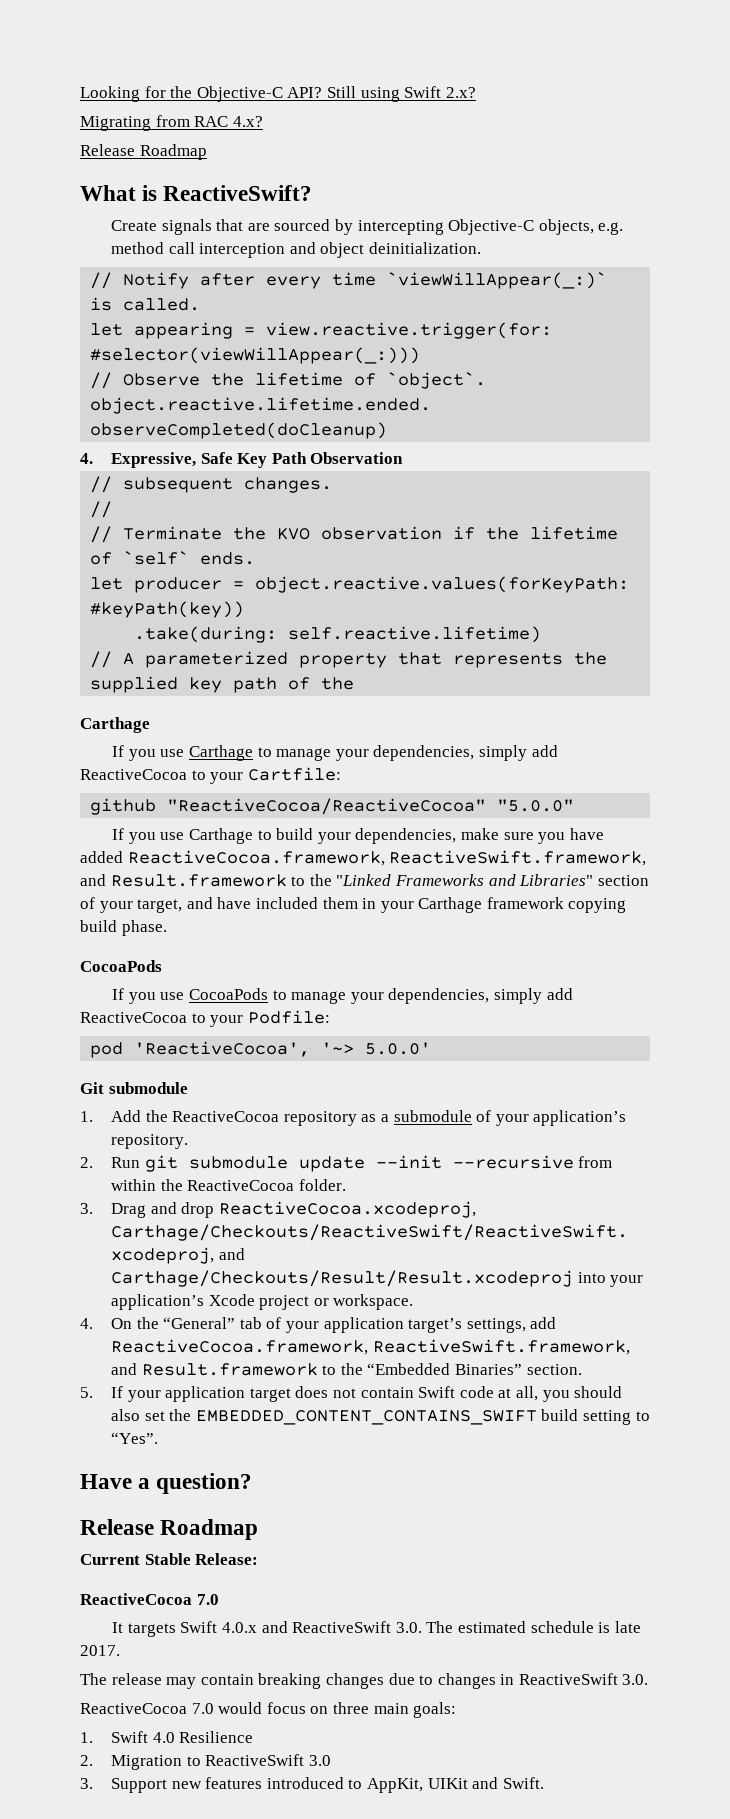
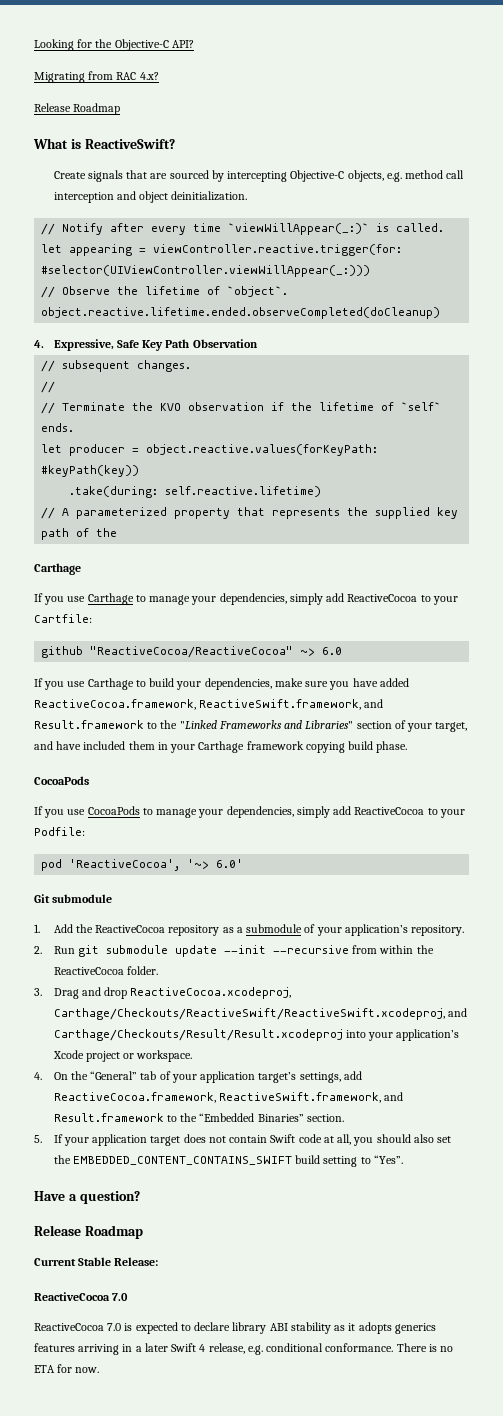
[326,86,476,102] Still using Swift 2.x? -> (194, 44) none
[266,322,553,339] [90,347,421,364] view.reactive.trigger(for: #selector(viewWillAppear(_:))) -> [153,244,403,256] [41,265,371,277] viewController.reactive.trigger(for: #selector(UIViewController.viewWillAppear(_:)))
[497,799,575,812] "5.0.0" -> [300,647,343,656] ~> 6.0
[365,1042,432,1055] 5.0.0' -> [216,859,244,868] 6.0'
[112,1621,641,1637] [80,1645,120,1656] [80,1673,649,1689] [80,1702,457,1718] [80,1731,254,1743] [80,1754,331,1770] [80,1777,544,1793] It targets Swift 4.0.x and ReactiveSwift 3.0. The estimated schedule is late 2017. // The release may contain breaking changes due to changes in ReactiveSwift 3.0. // ReactiveCocoa 7.0 would focus on three main goals: // 1. Swift 4.0 Resilience // 2. Migration to ReactiveSwift 3.0 // 3. Support new features introduced to AppKit, UIKit and Swift. -> [34,1322,436,1334] [34,1343,454,1355] [34,1364,100,1373] ReactiveCocoa 7.0 is expected to declare library ABI stability as it adopts generics features arriving in a later Swift 4 release, e.g. conditional conformance. There is no ETA for now.

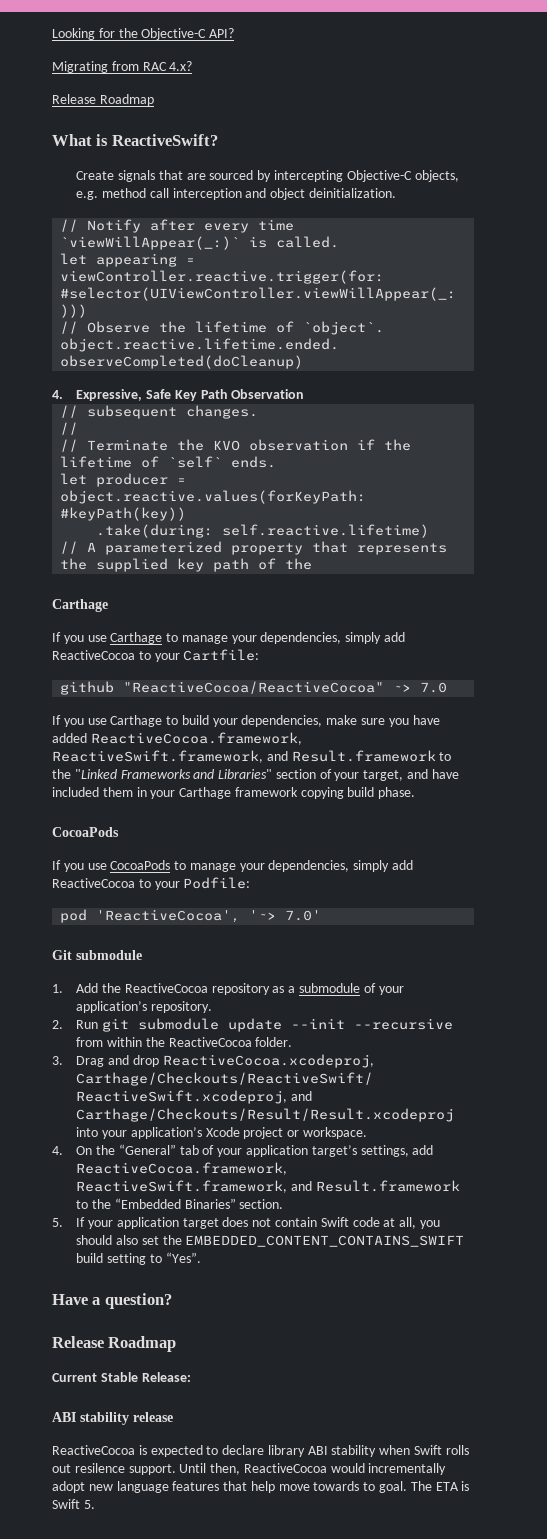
[322,647,343,655] 6.0 -> [420,682,448,693] 7.0
[216,859,244,868] 6.0' -> [285,910,322,921] 7.0'
[34,1292,129,1301] [34,1323,122,1331] ReactiveCocoa 7.0 // ReactiveCocoa 7.0 -> [52,1412,173,1425] [52,1445,135,1455] ABI stability release // ReactiveCocoa
[334,1322,436,1334] [34,1343,454,1355] [34,1364,100,1373] as it adopts generics features arriving in a later Swift 4 release, e.g. conditional conformance. There is no ETA for now. -> [379,1445,469,1455] [52,1463,447,1475] [52,1481,470,1493] [52,1499,95,1509] when Swift rolls out resilence support. Until then, ReactiveCocoa would incrementally adopt new language features that help move towards to goal. The ETA is Swift 5.

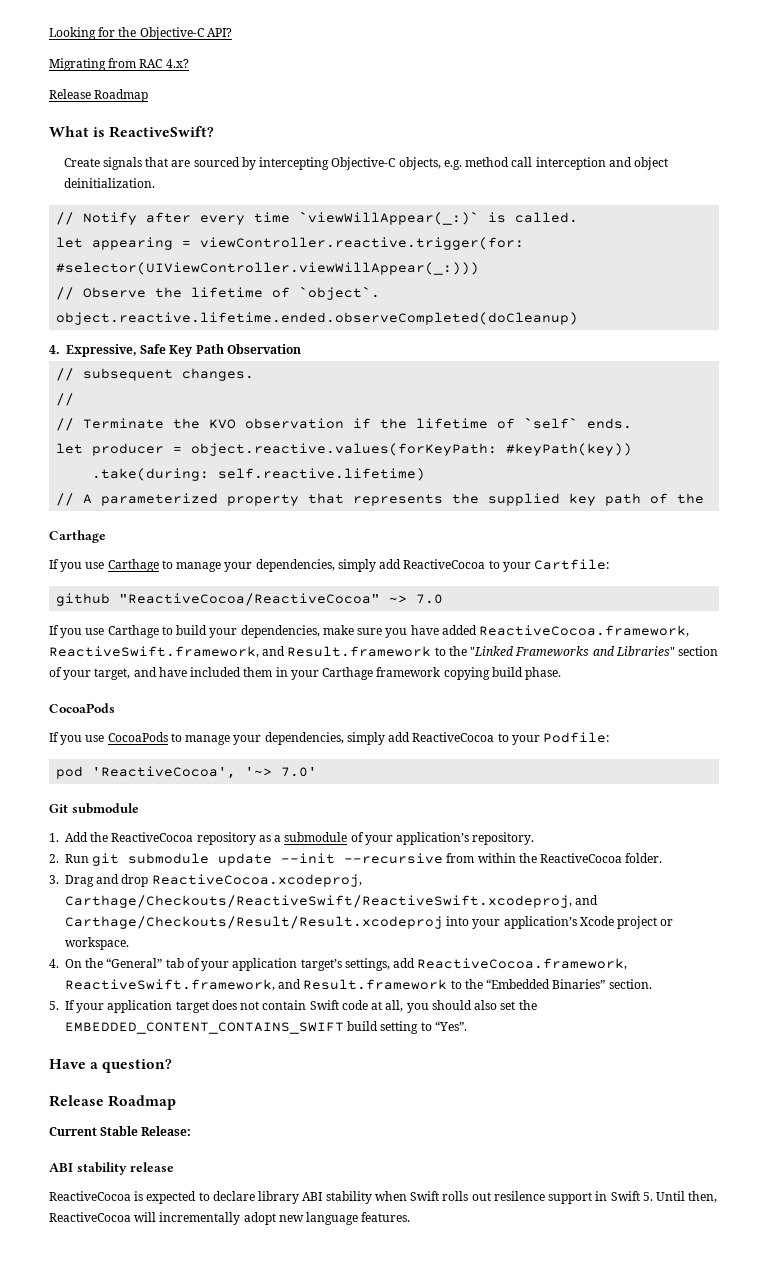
[128,1464,176,1475] support. -> [548,1191,653,1204] support in Swift 5.
[330,1463,365,1473] would -> [134,1212,157,1222] will
[172,1481,470,1493] [52,1499,95,1509] features that help move towards to goal. The ETA is Swift 5. -> [361,1212,411,1222] features.

